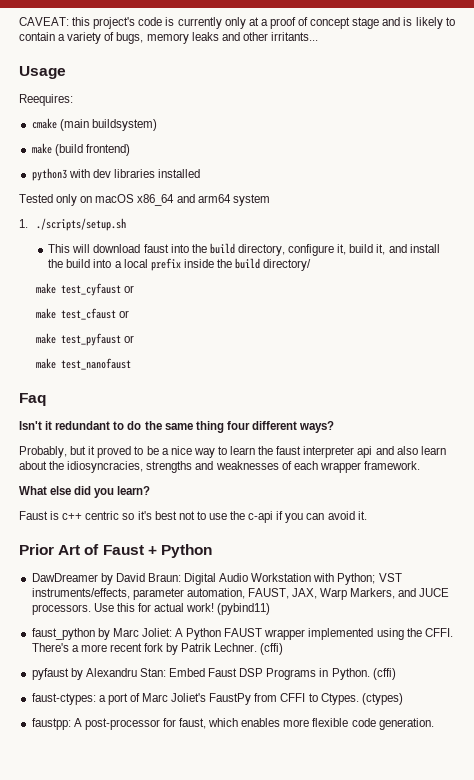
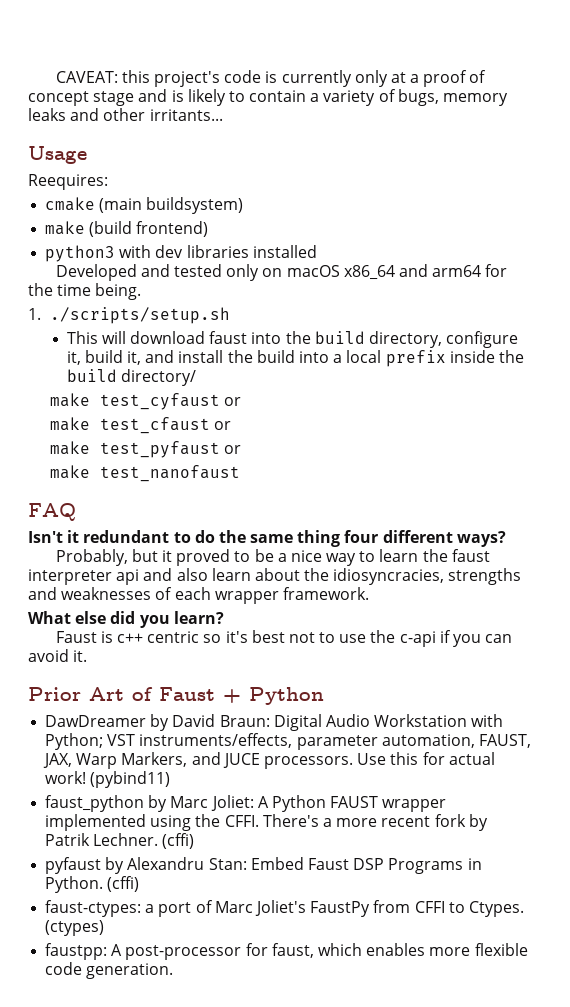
[19,194,53,203] Tested -> [55,264,222,281] Developed and tested
[232,194,270,206] system -> [485,264,508,277] [28,283,142,300] for the time being.
[19,393,46,406] Faq -> [28,503,76,521] FAQ

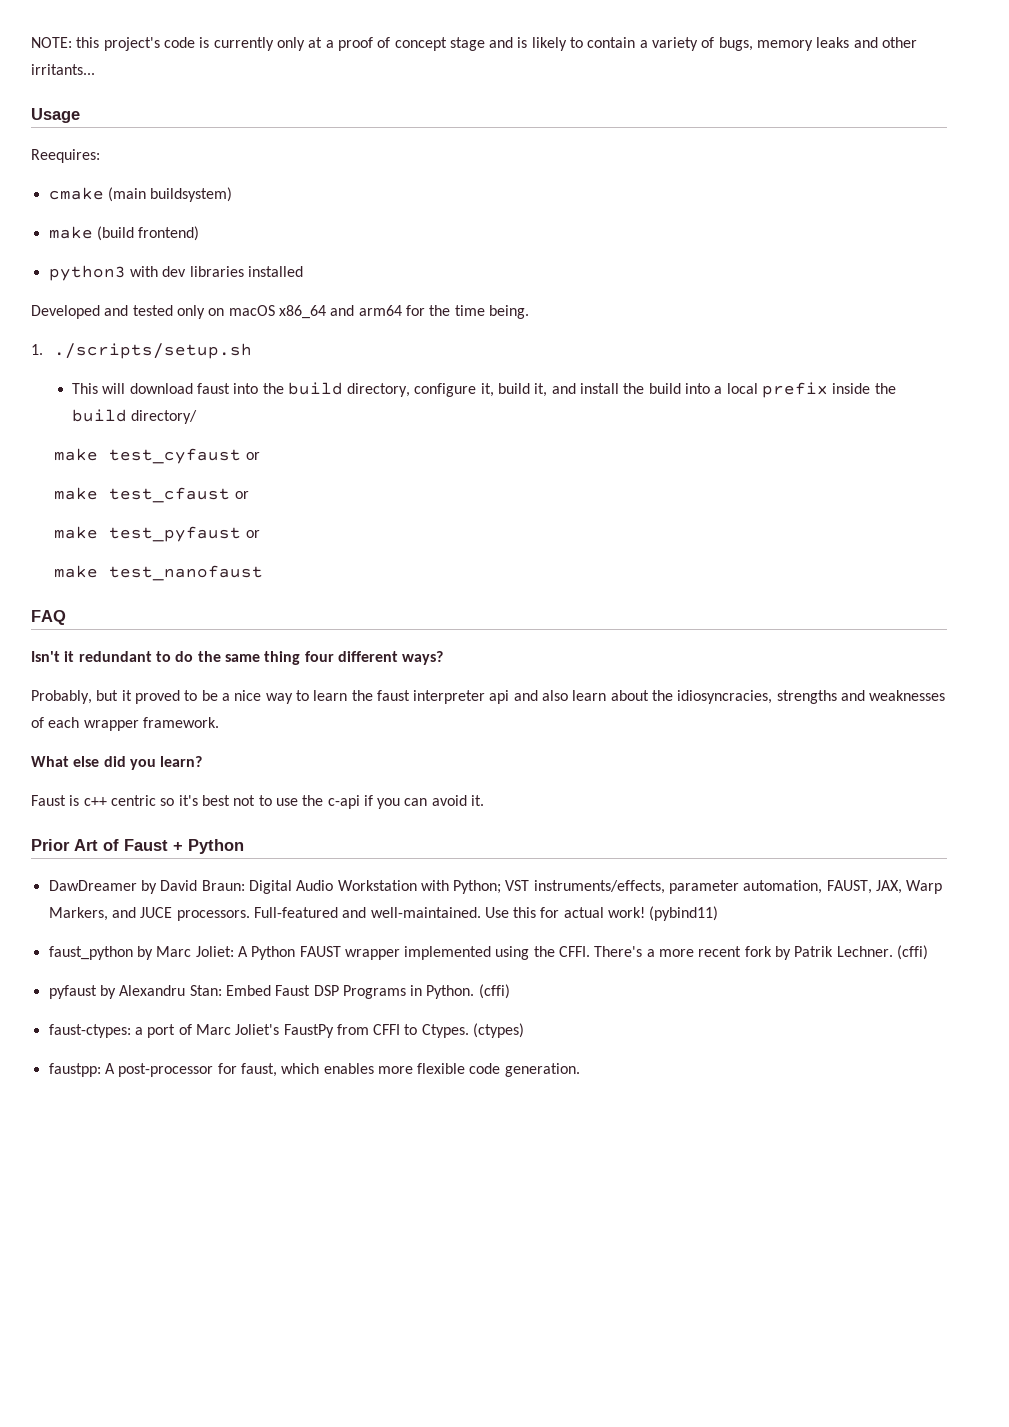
[55,71,118,83] CAVEAT: -> [31,37,72,48] NOTE:
(353, 762) none -> [253,907,481,918] Full-featured and well-maintained.

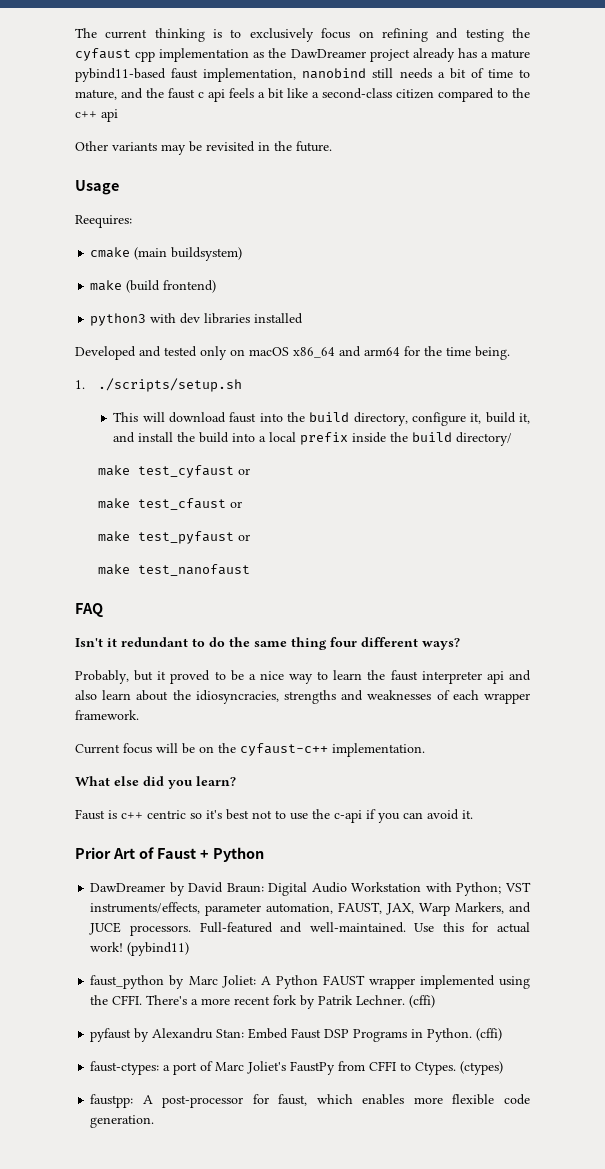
[31,37,918,51] [31,64,95,75] NOTE: this project's code is currently only at a proof of concept stage and is likely to contain a variety of bugs, memory leaks and other irritants... -> [75,28,531,42] [75,48,531,62] [75,68,531,82] [75,88,530,102] [75,109,118,122] [75,141,332,155] The current thinking is to exclusively focus on refining and testing the cyfaust cpp implementation as the DawDreamer project already has a mature pybind11-based faust implementation, nanobind still needs a bit of time to mature, and the faust c api feels a bit like a second-class citizen compared to the c++ api // Other variants may be revisited in the future.
(219, 722) none -> [75,743,425,757] // Current focus will be on the cyfaust-c++ implementation.

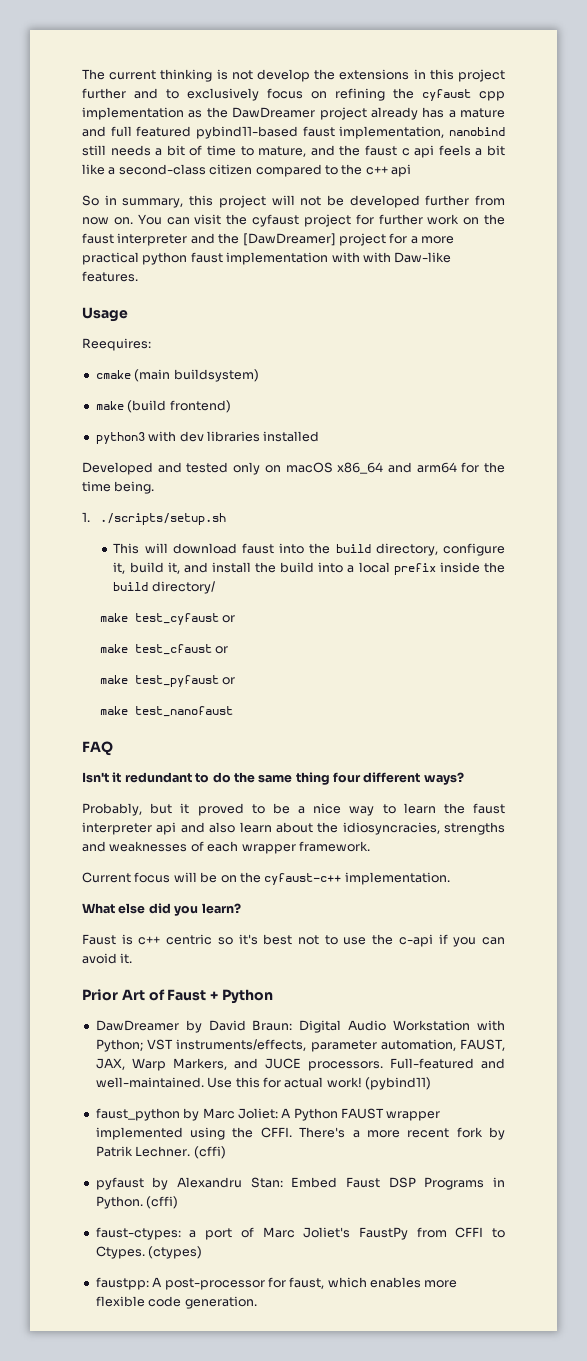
(223, 33) none -> [231,69,505,82] [82,88,158,99] not develop the extensions in this project further and
[436,28,504,42] and testing -> (385, 94) none
(531, 54) none -> [82,126,192,137] and full featured
[75,141,332,155] Other variants may be revisited in the future. -> [82,195,505,208] [82,214,505,227] [82,233,454,246] [82,252,452,265] [82,271,138,282] So in summary, this project will not be developed further from now on. You can visit the cyfaust project for further work on the faust interpreter and the [DawDreamer] project for a more practical python faust implementation with with Daw-like features.

